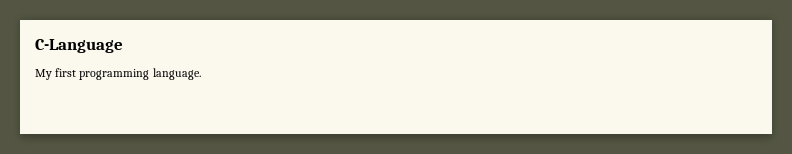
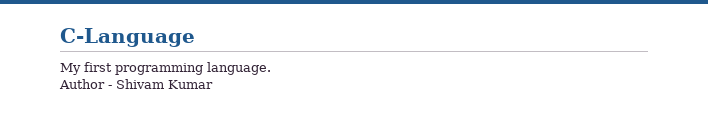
(201, 74) none -> [59,79,213,89] // Author - Shivam Kumar

